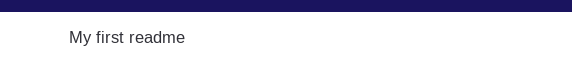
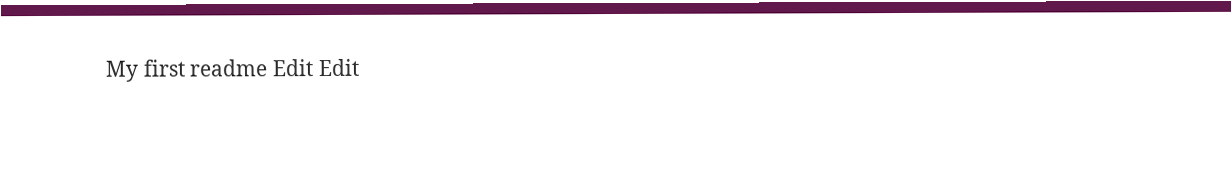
(185, 37) none -> [272,58,359,77] Edit Edit

